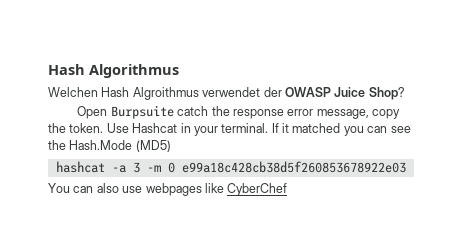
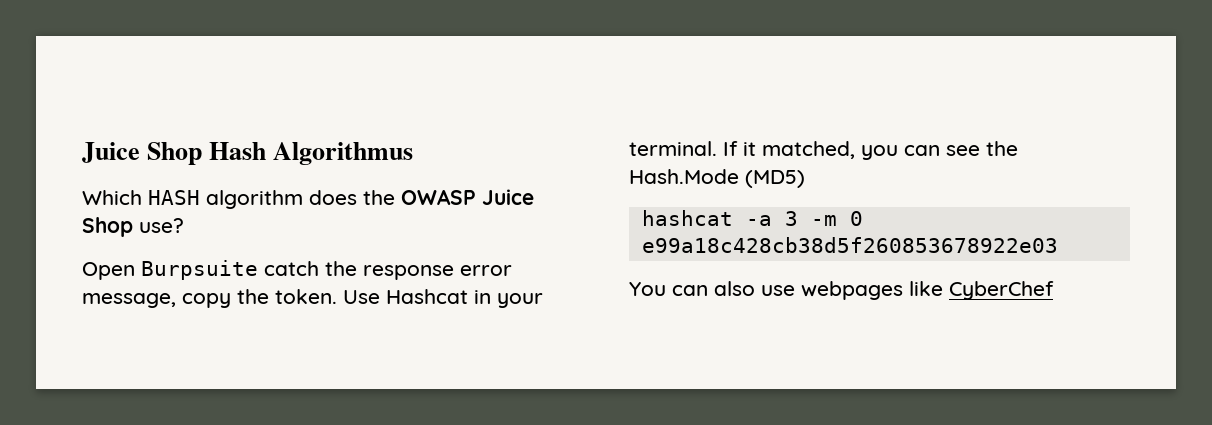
(48, 69) none -> [82,142,203,165] Juice Shop
[48,87,405,100] Welchen Hash Algroithmus verwendet der OWASP Juice Shop? -> [82,189,534,209] [82,217,184,237] Which HASH algorithm does the OWASP Juice Shop use?
[292,123,341,133] matched -> [762,141,855,159] matched,

